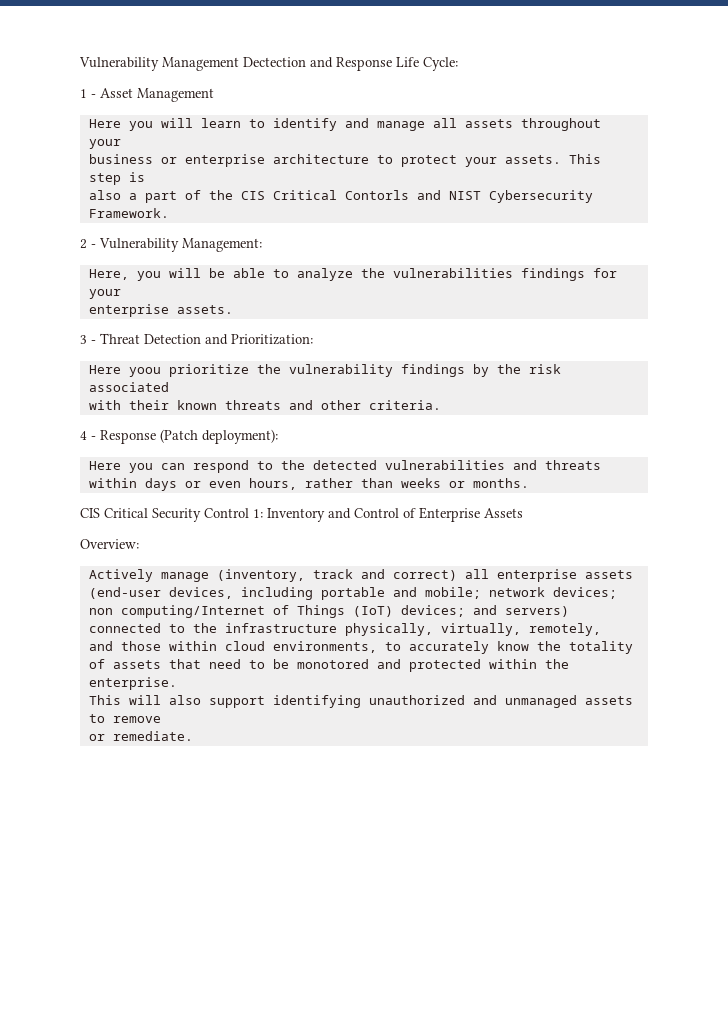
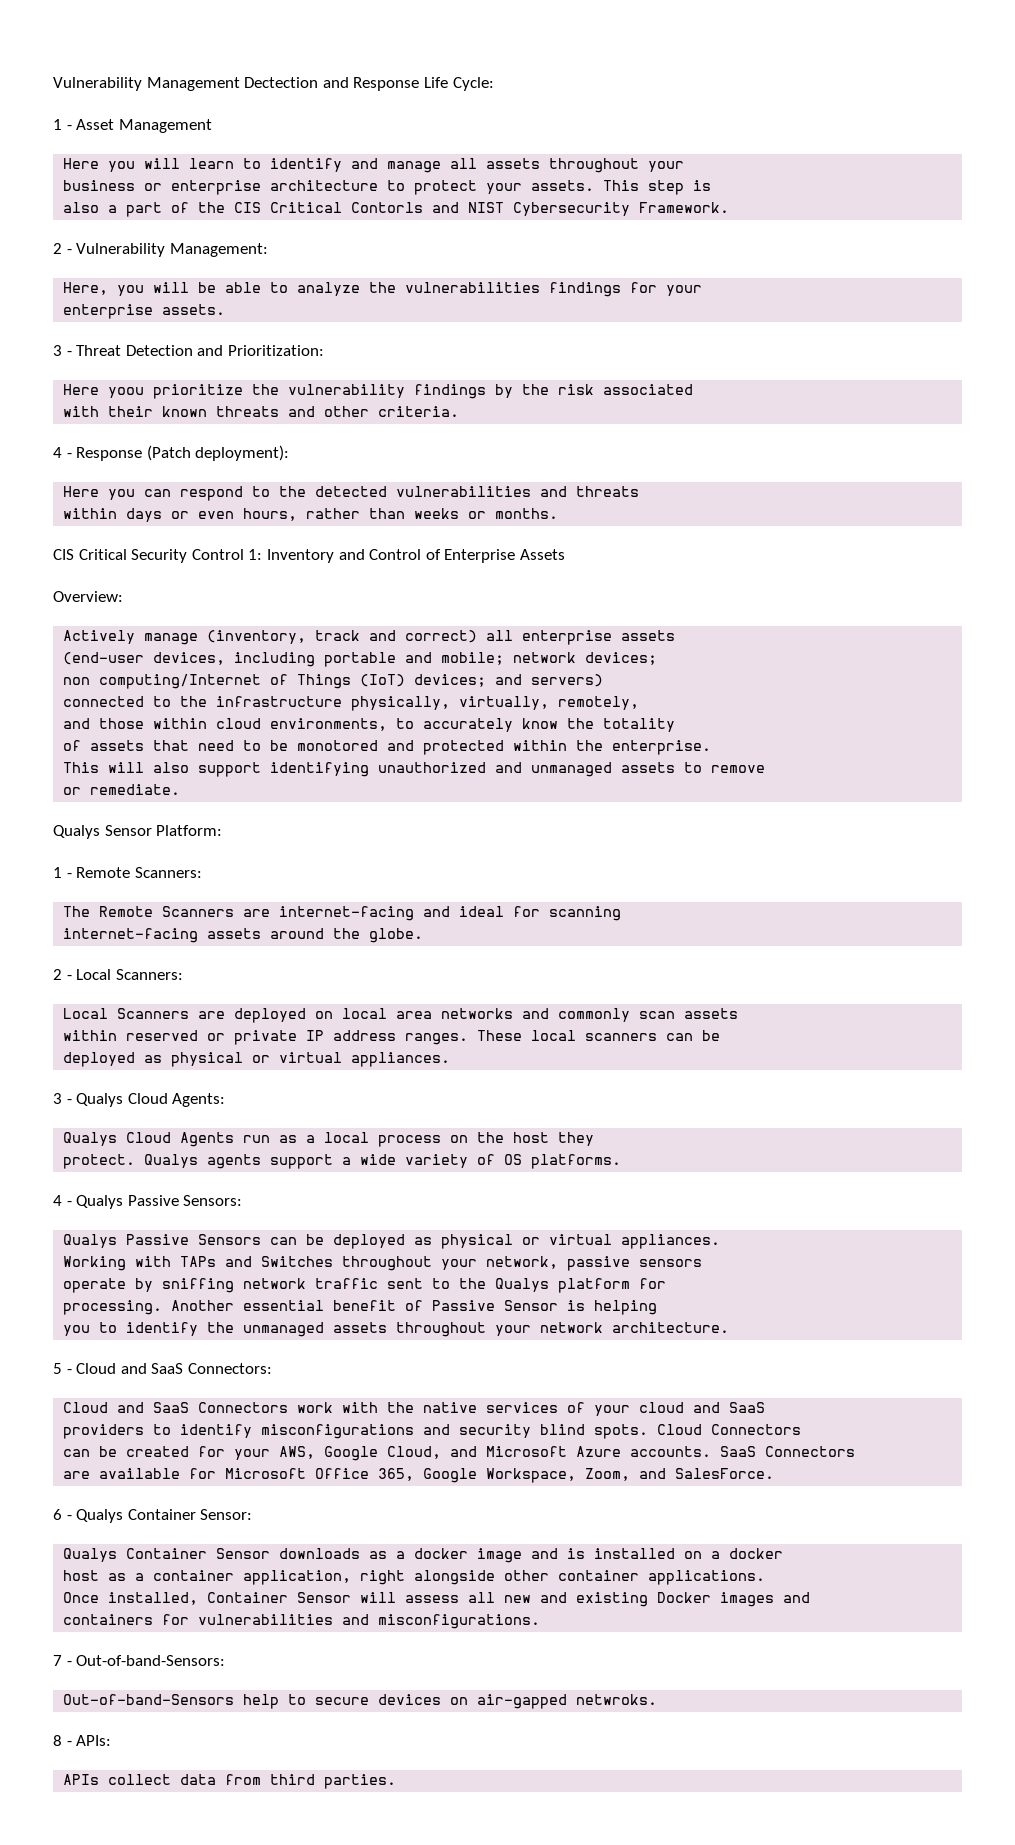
(193, 736) none -> [53,825,223,839] [53,867,202,878] [63,906,622,921] [63,928,424,943] [53,969,183,980] [63,1008,739,1023] [63,1030,721,1045] [63,1052,451,1067] [53,1093,226,1107] [63,1132,595,1147] [63,1154,622,1169] [53,1195,243,1209] [63,1234,721,1249] [63,1256,703,1271] [63,1278,667,1293] [63,1300,658,1315] [63,1322,730,1337] [53,1363,272,1374] [63,1402,766,1416] [63,1424,802,1439] [63,1446,856,1461] [63,1468,775,1483] [53,1509,253,1523] [63,1548,784,1563] [63,1570,766,1585] [63,1592,811,1607] [63,1614,541,1629] [53,1655,226,1666] [63,1694,658,1709] [53,1735,112,1746] [63,1774,397,1789] // Qualys Sensor Platform: // 1 - Remote Scanners: // The Remote Scanners are internet-facing and ideal for scanning // internet-facing assets around the globe. // 2 - Local Scanners: // Local Scanners are deployed on local area networks and commonly scan assets // within reserved or private IP address ranges. These local scanners can be // deployed as physical or virtual appliances. // 3 - Qualys Cloud Agents: // Qualys Cloud Agents run as a local process on the host they // protect. Qualys agents support a wide variety of OS platforms. // 4 - Qualys Passive Sensors: // Qualys Passive Sensors can be deployed as physical or virtual appliances. // Working with TAPs and Switches throughout your network, passive sensors // operate by sniffing network traffic sent to the Qualys platform for // processing. Another essential benefit of Passive Sensor is helping // you to identify the unmanaged assets throughout your network architecture. // 5 - Cloud and SaaS Connectors: // Cloud and SaaS Connectors work with the native services of your cloud and SaaS // providers to identify misconfigurations and security blind spots. Cloud Connectors // can be created for your AWS, Google Cloud, and Microsoft Azure accounts. SaaS Connectors // are available for Microsoft Office 365, Google Workspace, Zoom, and SalesForce. // 6 - Qualys Container Sensor: // Qualys Container Sensor downloads as a docker image and is installed on a docker // host as a container application, right alongside other container applications. // Once installed, Container Sensor will assess all new and existing Docker images and // containers for vulnerabilities and misconfigurations. // 7 - Out-of-band-Sensors: // Out-of-band-Sensors help to secure devices on air-gapped netwroks. // 8 - APIs: // APIs collect data from third parties.

